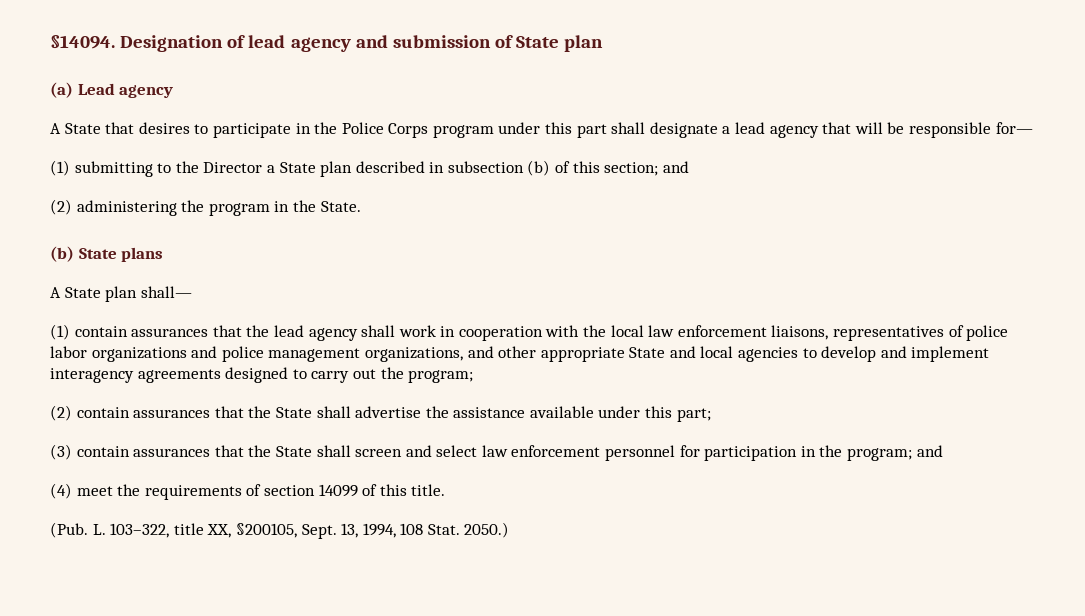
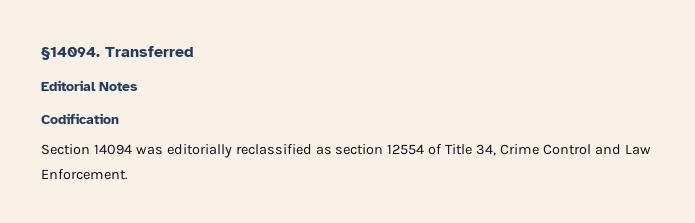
[120,35,604,52] [50,82,174,98] [50,122,1033,138] [50,160,689,177] [50,199,361,216] [50,246,164,262] [50,286,192,302] [50,324,1009,341] [50,346,990,362] [50,367,474,383] [50,405,711,422] [50,444,943,461] [50,483,446,500] [50,522,510,539] Designation of lead agency and submission of State plan // (a) Lead agency // A State that desires to participate in the Police Corps program under this part shall designate a lead agency that will be responsible for— // (1) submitting to the Director a State plan described in subsection (b) of this section; and // (2) administering the program in the State. // (b) State plans // A State plan shall— // (1) contain assurances that the lead agency shall work in cooperation with the local law enforcement liaisons, representatives of police labor organizations and police management organizations, and other appropriate State and local agencies to develop and implement interagency agreements designed to carry out the program; // (2) contain assurances that the State shall advertise the assistance available under this part; // (3) contain assurances that the State shall screen and select law enforcement personnel for participation in the program; and // (4) meet the requirements of section 14099 of this title. // (Pub. L. 103–322, title XX, §200105, Sept. 13, 1994, 108 Stat. 2050.) -> [105,46,194,57] [41,80,138,91] [41,113,119,124] [41,144,651,158] [41,169,128,180] Transferred // Editorial Notes // Codification // Section 14094 was editorially reclassified as section 12554 of Title 34, Crime Control and Law Enforcement.

